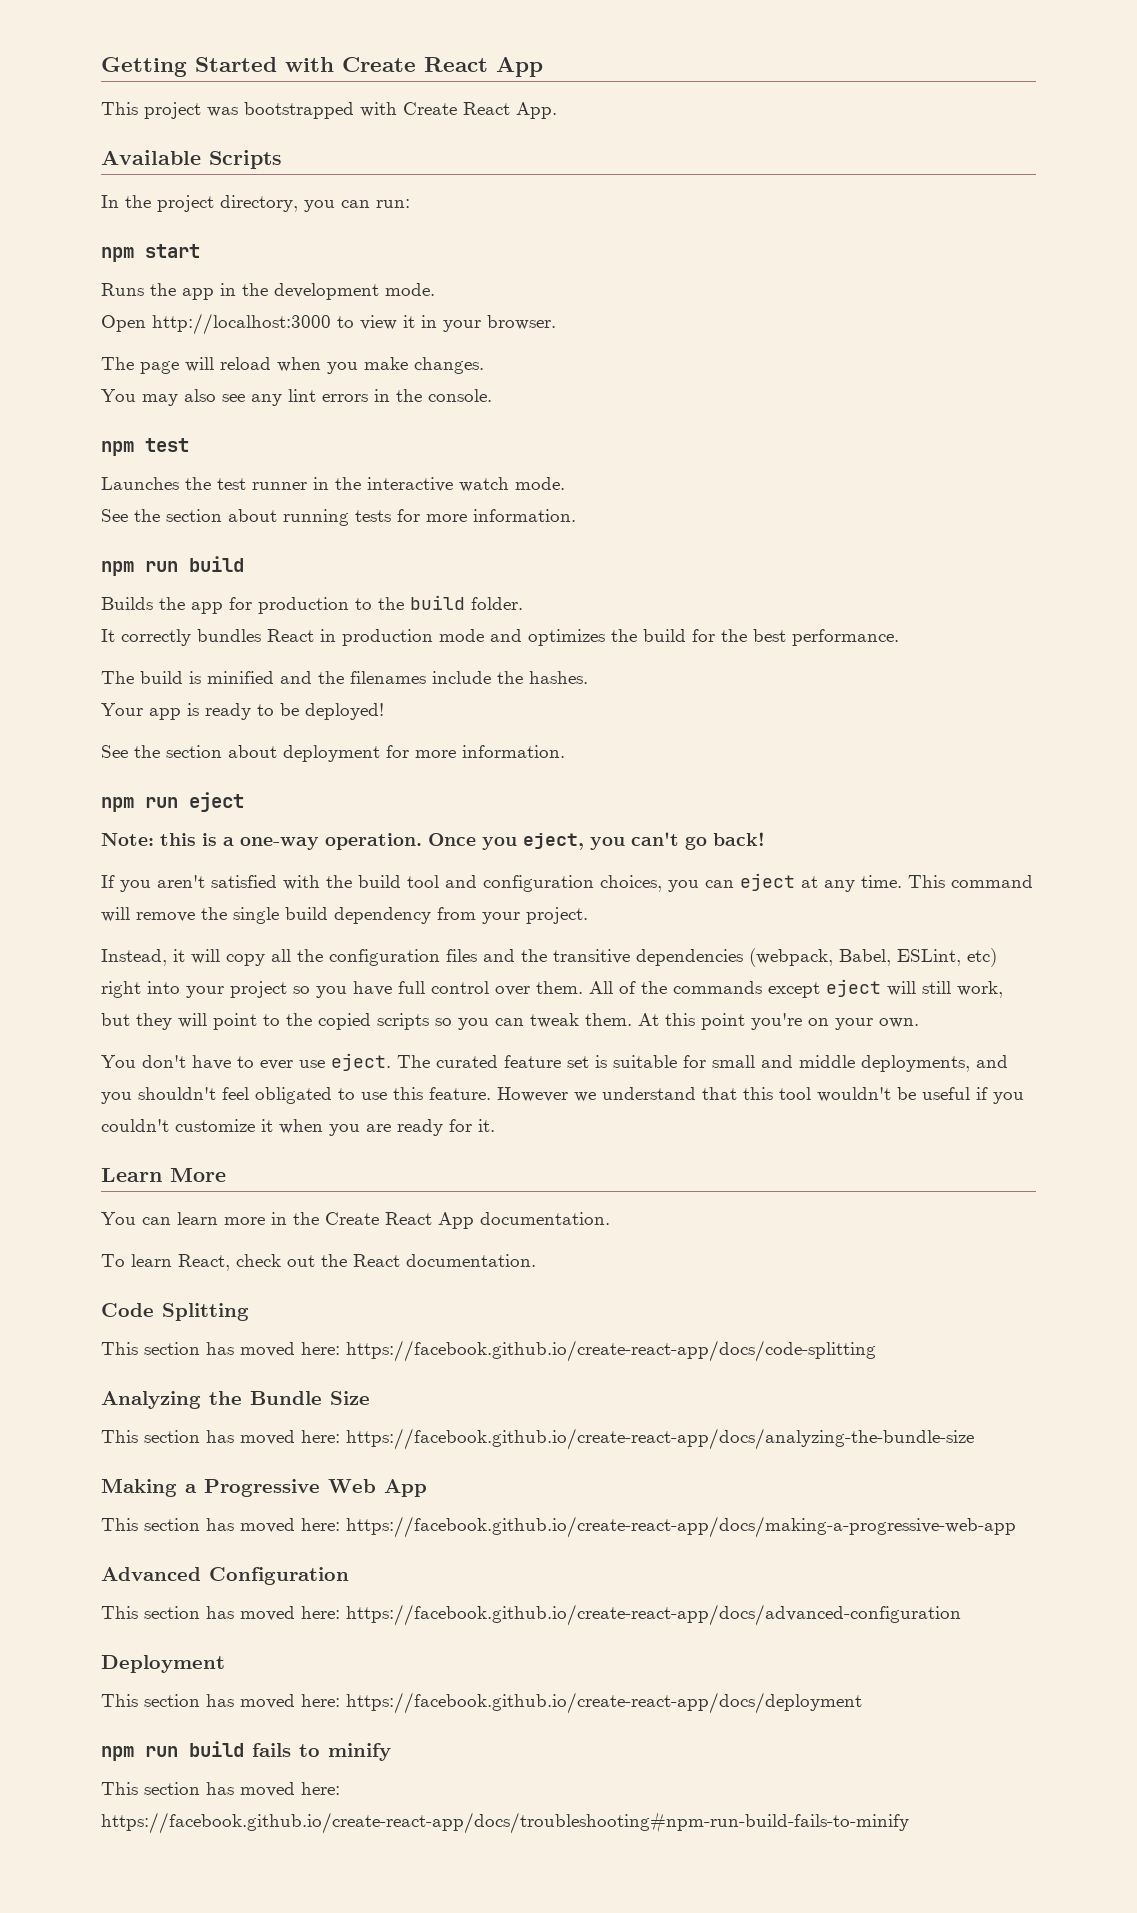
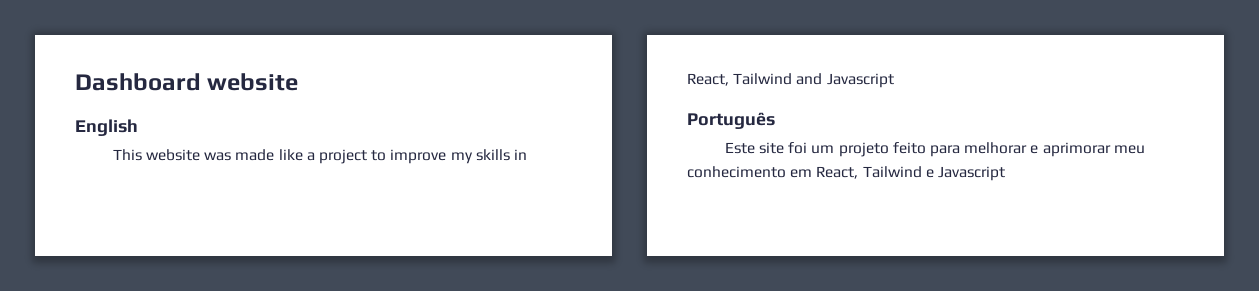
[101,57,543,77] [101,102,557,119] [101,150,282,169] [101,195,410,212] [101,244,200,262] [101,283,435,300] [101,313,556,335] [101,357,484,374] [101,389,492,406] [101,438,189,456] [101,477,565,492] [101,509,576,526] [101,556,244,576] [101,595,523,614] [101,629,899,646] [101,671,588,684] [101,703,384,720] [101,745,565,762] [101,792,244,812] [101,832,765,850] [101,873,1033,892] [101,907,588,924] [101,948,997,967] [101,979,1003,998] [101,1013,919,1030] [101,1053,1008,1072] [101,1087,1024,1104] [101,1119,495,1136] [101,1168,226,1182] [101,1212,610,1229] [101,1254,536,1271] [101,1303,249,1321] [101,1340,876,1362] [101,1391,370,1409] [101,1428,974,1450] [101,1478,427,1497] [101,1516,1016,1538] [101,1567,349,1585] [101,1604,961,1626] [101,1655,225,1673] [101,1692,862,1714] [101,1741,391,1761] [101,1782,340,1797] [101,1812,909,1834] Getting Started with Create React App // This project was bootstrapped with Create React App. // Available Scripts // In the project directory, you can run: // npm start // Runs the app in the development mode. // Open http://localhost:3000 to view it in your browser. // The page will reload when you make changes. // You may also see any lint errors in the console. // npm test // Launches the test runner in the interactive watch mode. // See the section about running tests for more information. // npm run build // Builds the app for production to the build folder. // It correctly bundles React in production mode and optimizes the build for the best performance. // The build is minified and the filenames include the hashes. // Your app is ready to be deployed! // See the section about deployment for more information. // npm run eject // Note: this is a one-way operation. Once you eject, you can't go back! // If you aren't satisfied with the build tool and configuration choices, you can eject at any time. This command will remove the single build dependency from your project. // Instead, it will copy all the configuration files and the transitive dependencies (webpack, Babel, ESLint, etc) right into your project so you have full control over them. All of the commands except eject will still work, but they will point to the copied scripts so you can tweak them. At this point you're on your own. // You don't have to ever use eject. The curated feature set is suitable for small and middle deployments, and you shouldn't feel obligated to use this feature. However we understand that this tool wouldn't be useful if you couldn't customize it when you are ready for it. // Learn More // You can learn more in the Create React App documentation. // To learn React, check out the React documentation. // Code Splitting // This section has moved here: https://facebook.github.io/create-react-app/docs/code-splitting // Analyzing the Bundle Size // This section has moved here: https://facebook.github.io/create-react-app/docs/analyzing-the-bundle-size // Making a Progressive Web App // This section has moved here: https://facebook.github.io/create-react-app/docs/making-a-progressive-web-app // Advanced Configuration // This section has moved here: https://facebook.github.io/create-react-app/docs/advanced-configuration // Deployment // This section has moved here: https://facebook.github.io/create-react-app/docs/deployment // npm run build fails to minify // This section has moved here: https://facebook.github.io/create-react-app/docs/troubleshooting#npm-run-build-fails-to-minify -> [75,73,299,91] [75,119,138,136] [112,149,527,164] [687,73,894,88] [687,112,775,129] [724,142,1145,157] [687,166,1005,181] Dashboard website // English // This website was made like a project to improve my skills in React, Tailwind and Javascript // Português // Este site foi um projeto feito para melhorar e aprimorar meu conhecimento em React, Tailwind e Javascript

